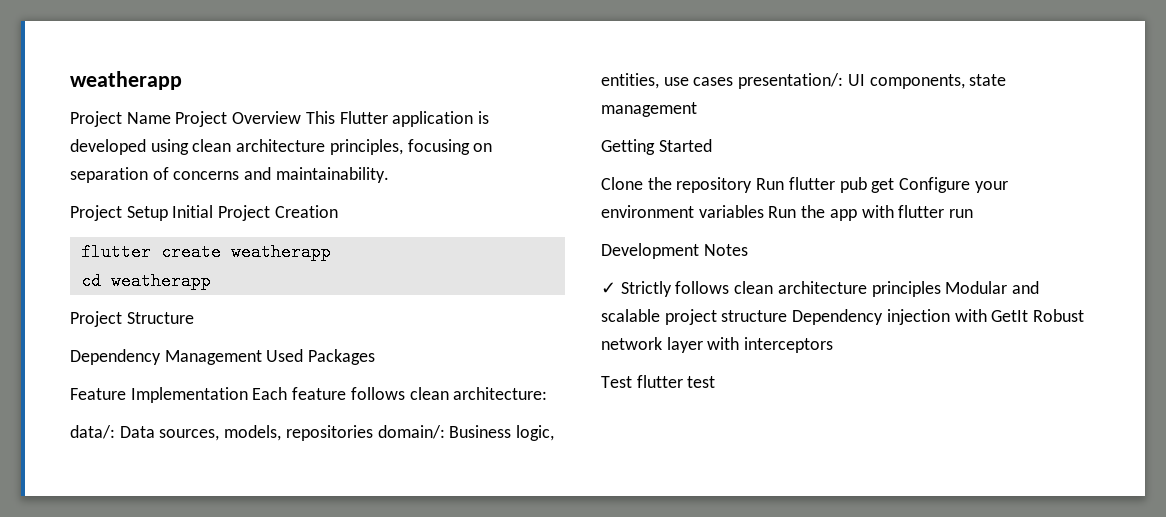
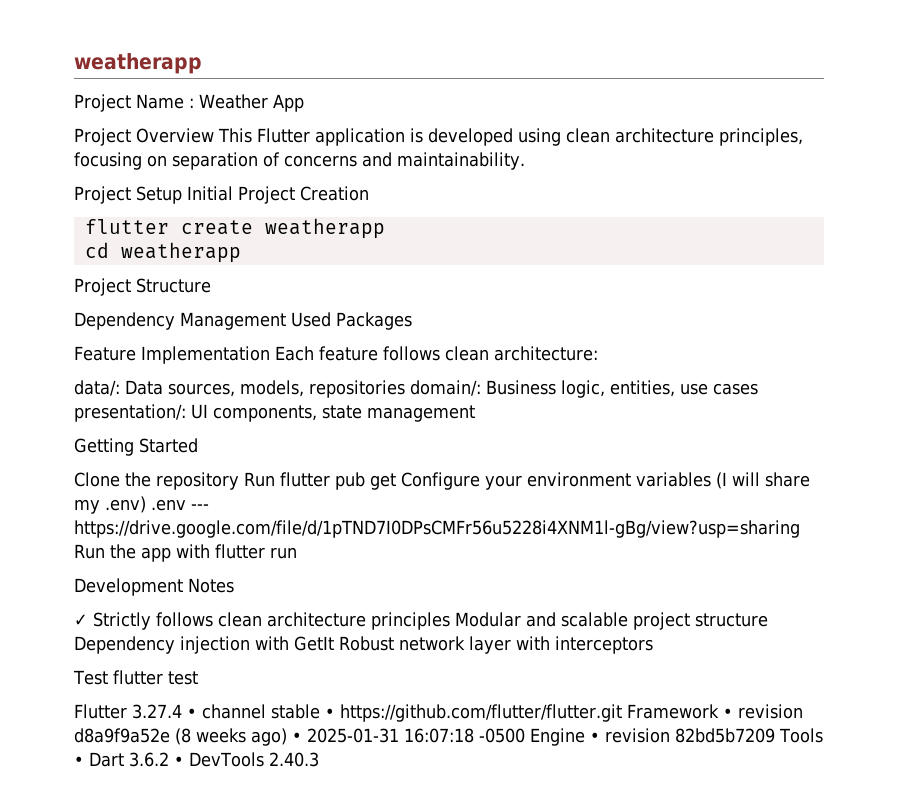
(171, 118) none -> [189,94,304,112] : Weather App //
(764, 211) none -> [715,472,810,489] [74,496,209,514] [74,520,800,538] (I will share my .env) .env --- https://drive.google.com/file/d/1pTND7I0DPsCMFr56u5228i4XNM1l-gBg/view?usp=sharing
(716, 382) none -> [74,704,803,722] [74,728,823,746] [74,752,319,767] // Flutter 3.27.4 • channel stable • https://github.com/flutter/flutter.git Framework • revision d8a9f9a52e (8 weeks ago) • 2025-01-31 16:07:18 -0500 Engine • revision 82bd5b7209 Tools • Dart 3.6.2 • DevTools 2.40.3

